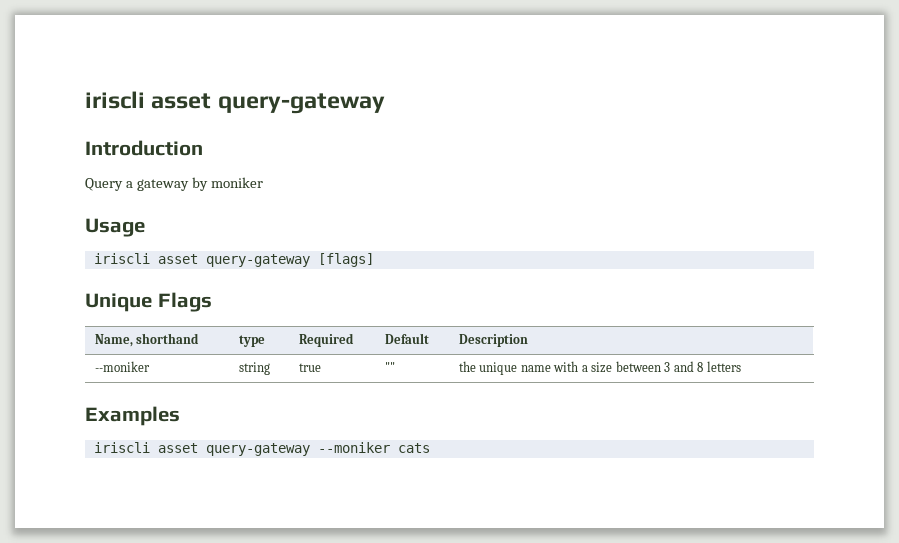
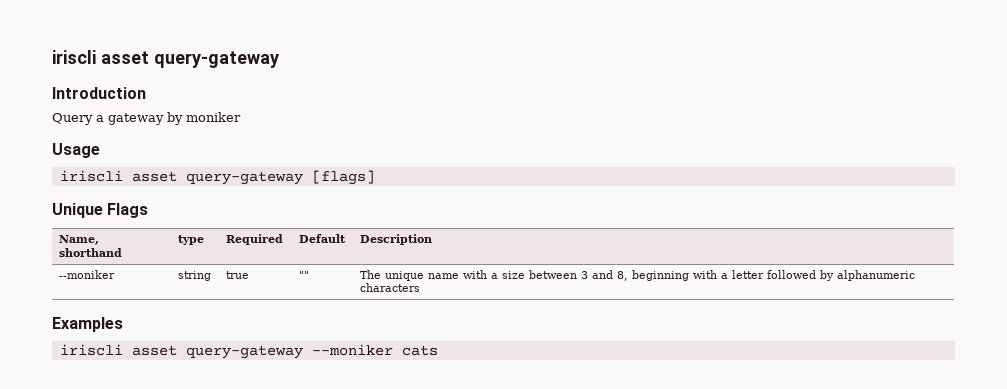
[458,361,476,372] the -> [360,270,382,279] The
[697,361,741,372] 8 letters -> [617,270,916,281] [360,283,421,292] 8, beginning with a letter followed by alphanumeric characters

